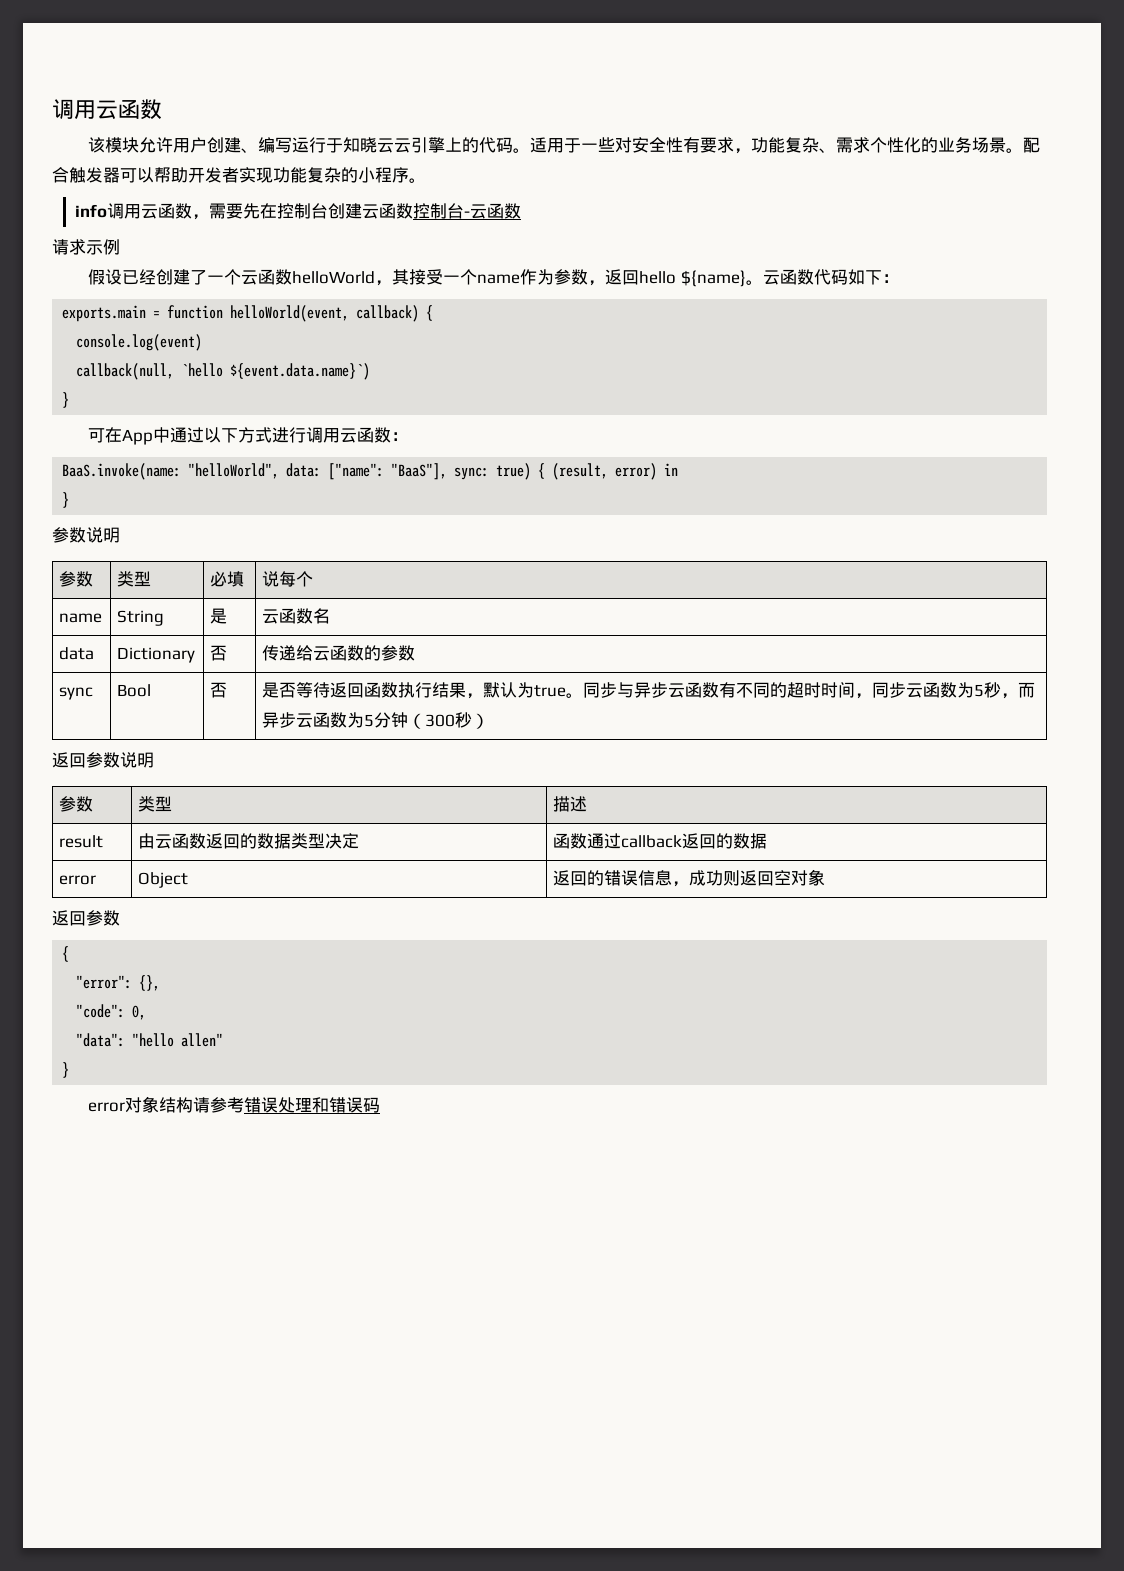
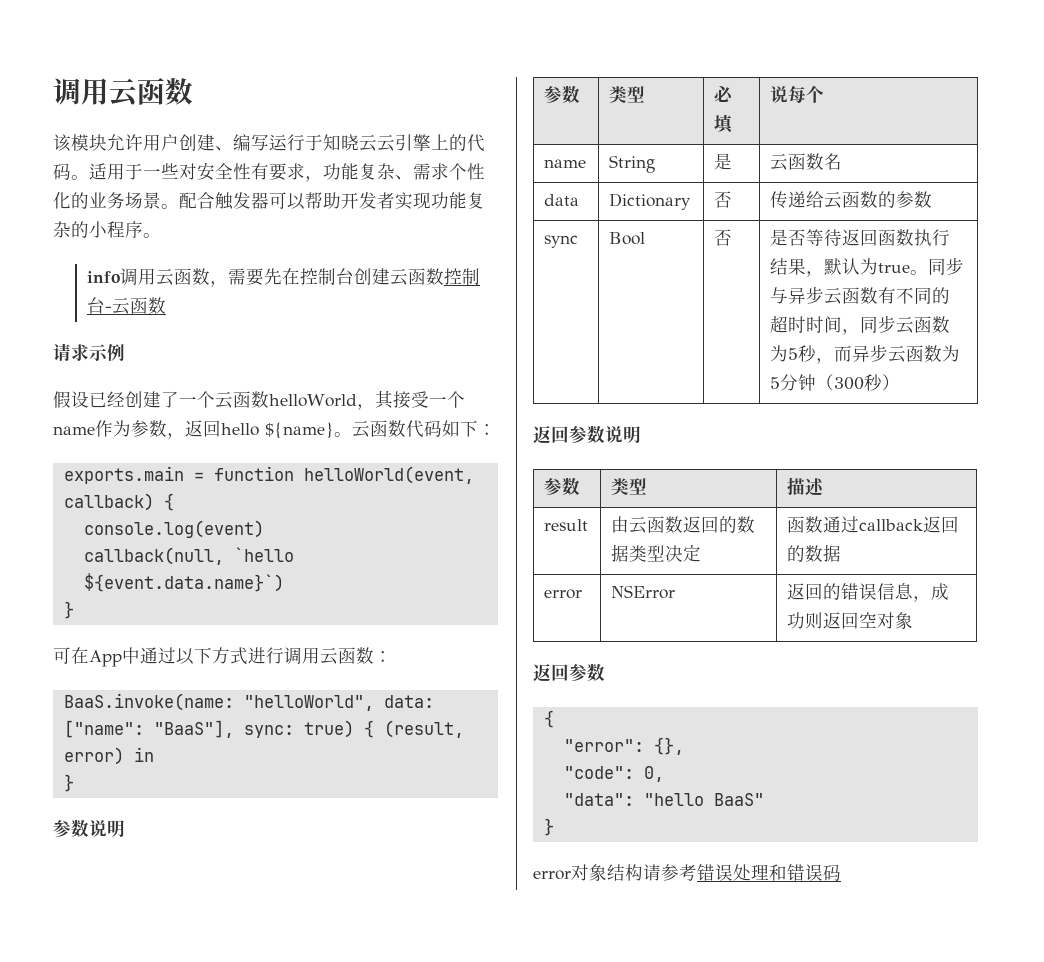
[138,872,189,888] Object -> [611,585,676,599] NSError
[181,1033,224,1047] allen" -> [713,793,764,806] BaaS"

